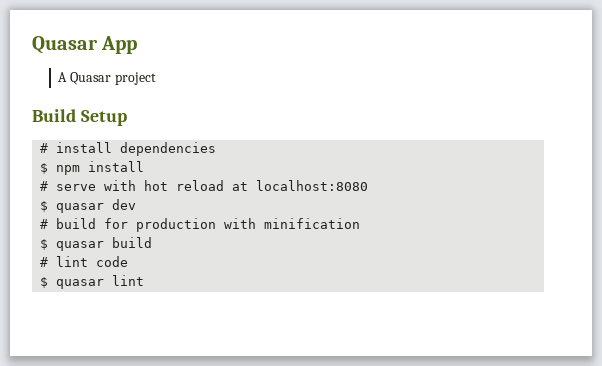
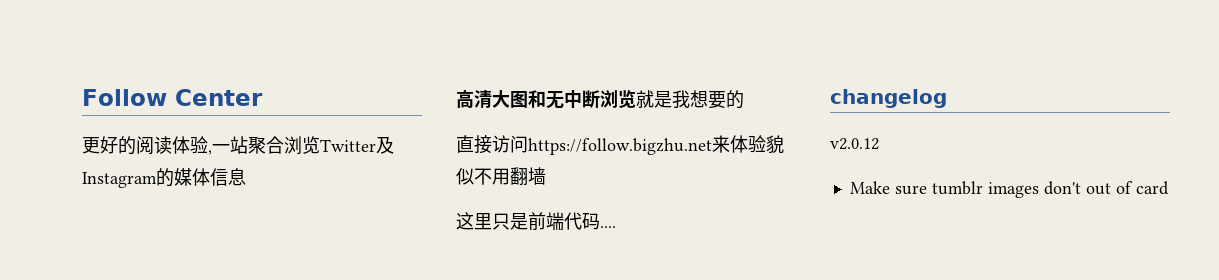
[32,36,138,54] [58,72,157,85] [32,109,127,126] [40,142,217,156] [40,161,145,175] [40,180,369,191] [40,199,137,213] [40,218,361,232] [40,237,153,251] [40,256,129,267] [40,275,145,289] Quasar App // A Quasar project // Build Setup // # install dependencies // $ npm install // # serve with hot reload at localhost:8080 // $ quasar dev // # build for production with minification // $ quasar build // # lint code // $ quasar lint -> [82,89,263,106] [82,136,394,155] [82,168,246,188] [456,90,744,109] [456,135,784,155] [456,167,546,185] [456,212,616,230] [830,89,947,108] [830,138,879,150] [849,181,1169,198] Follow Center // 更好的阅读体验,一站聚合浏览Twitter及Instagram的媒体信息 // 高清大图和无中断浏览就是我想要的 // 直接访问https://follow.bigzhu.net来体验貌似不用翻墙 // 这里只是前端代码.... // changelog // v2.0.12 // Make sure tumblr images don't out of card

